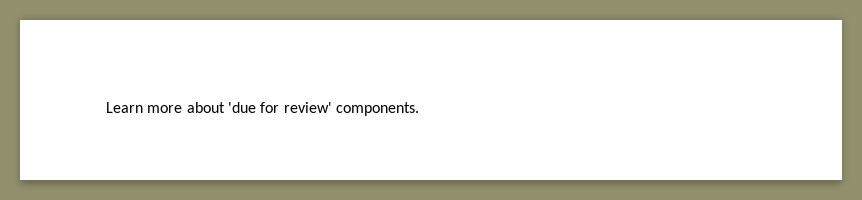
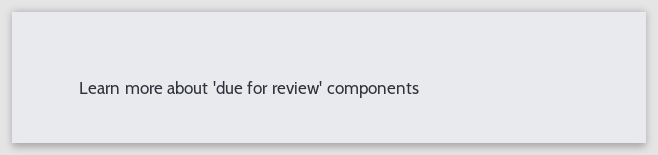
[335,102,419,116] components. -> [326,83,419,98] components

